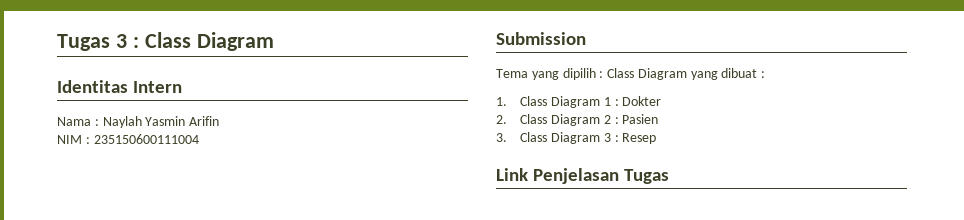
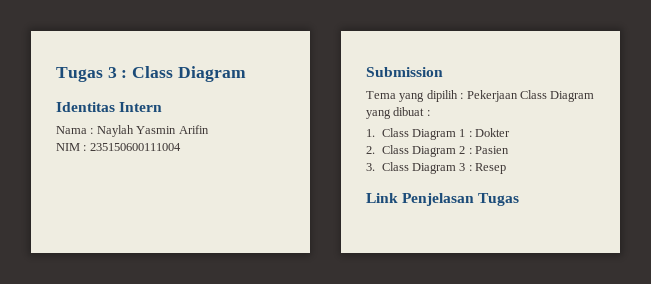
(604, 74) none -> [466,90,518,102] Pekerjaan

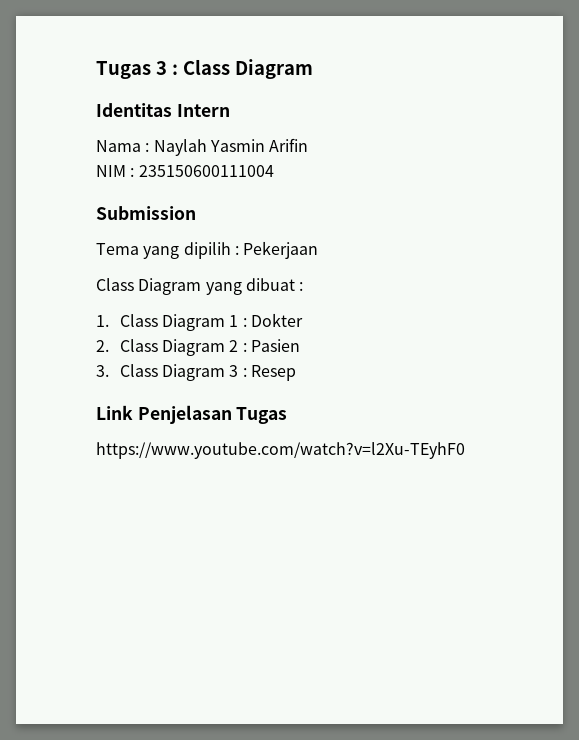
(518, 96) none -> (319, 250) //
(520, 199) none -> [96,442,465,459] // https://www.youtube.com/watch?v=l2Xu-TEyhF0

